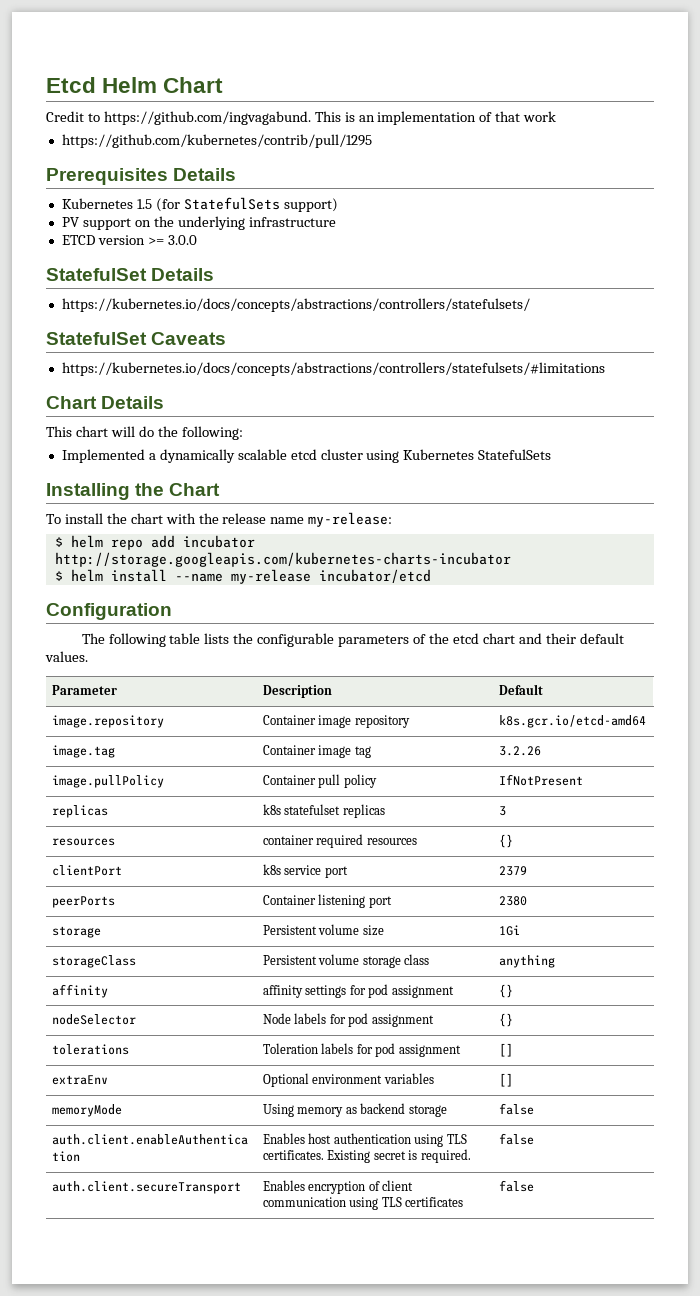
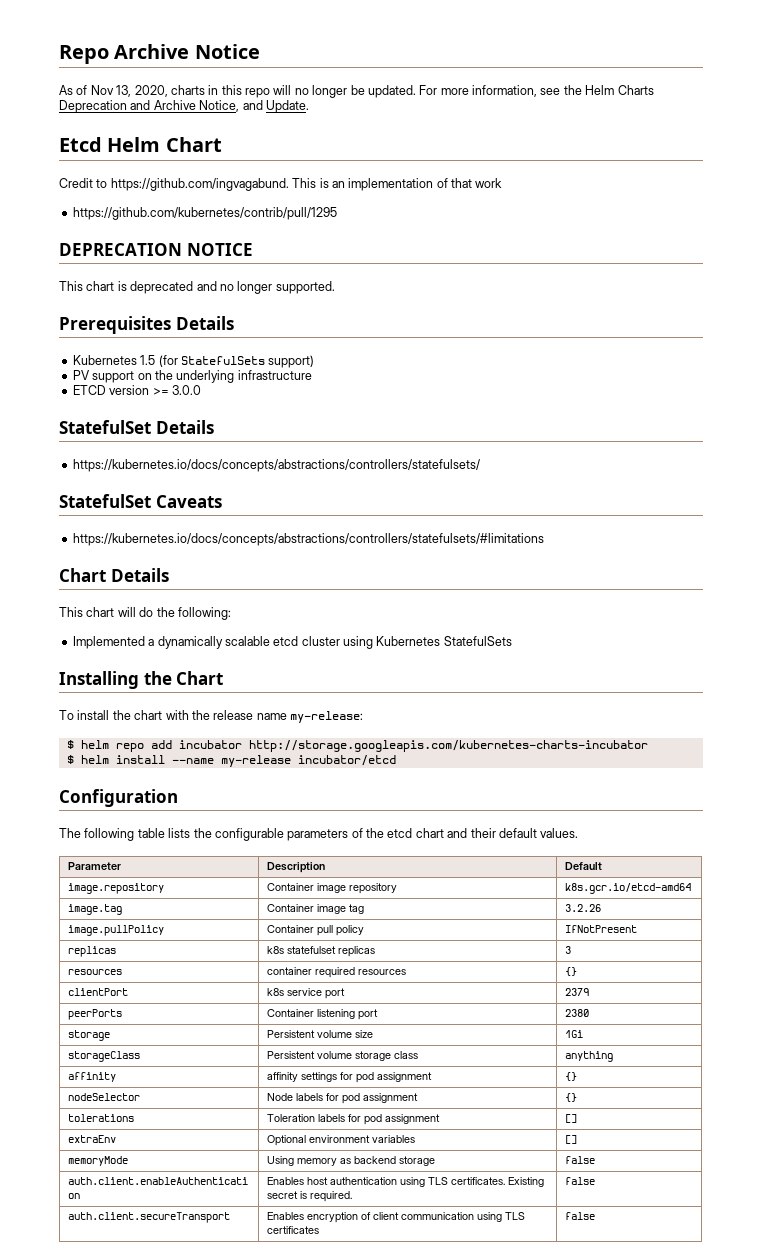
(46, 85) none -> [59,44,260,64] [59,85,654,98] [59,100,309,113] Repo Archive Notice // As of Nov 13, 2020, charts in this repo will no longer be updated. For more information, see the Helm Charts Deprecation and Archive Notice, and Update. //
(372, 141) none -> [59,243,253,256] [59,281,335,294] // DEPRECATION NOTICE // This chart is deprecated and no longer supported.

